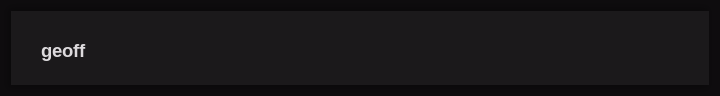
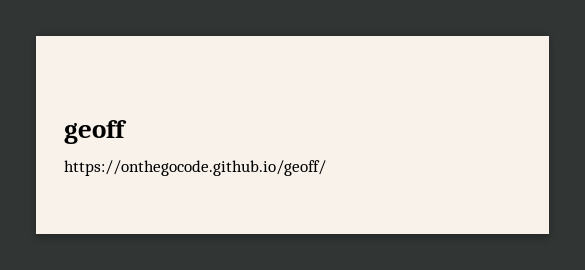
(86, 52) none -> [64,160,326,176] // https://onthegocode.github.io/geoff/

